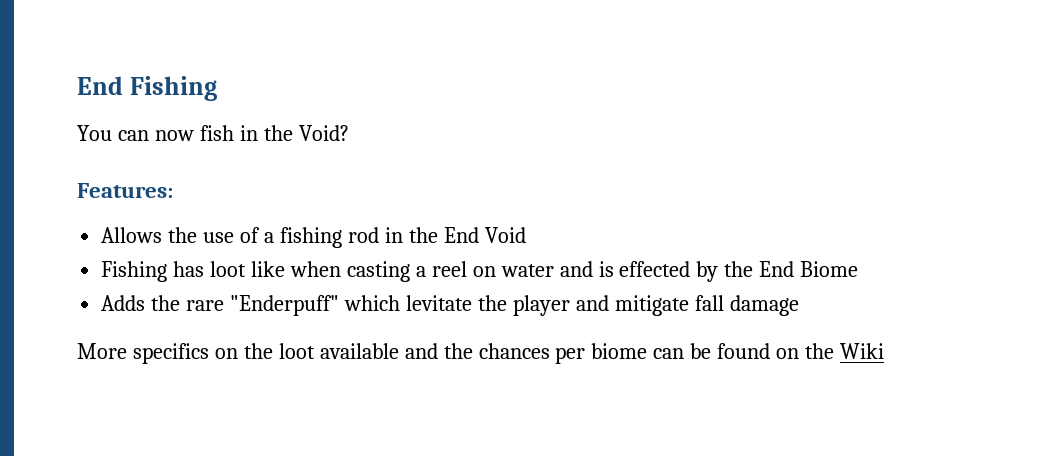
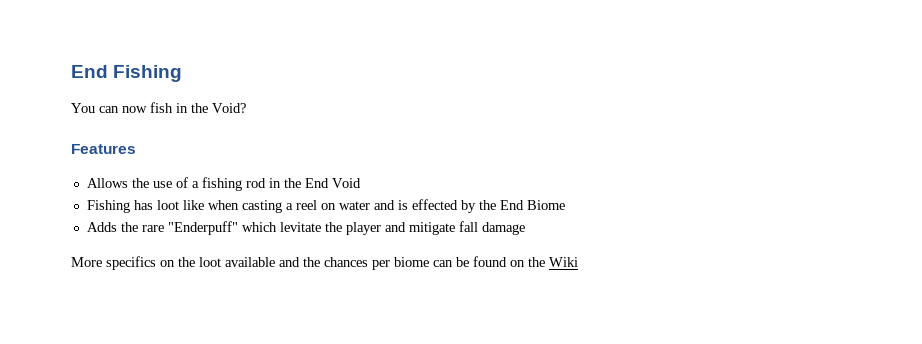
[77,183,173,198] Features: -> [71,144,136,154] Features

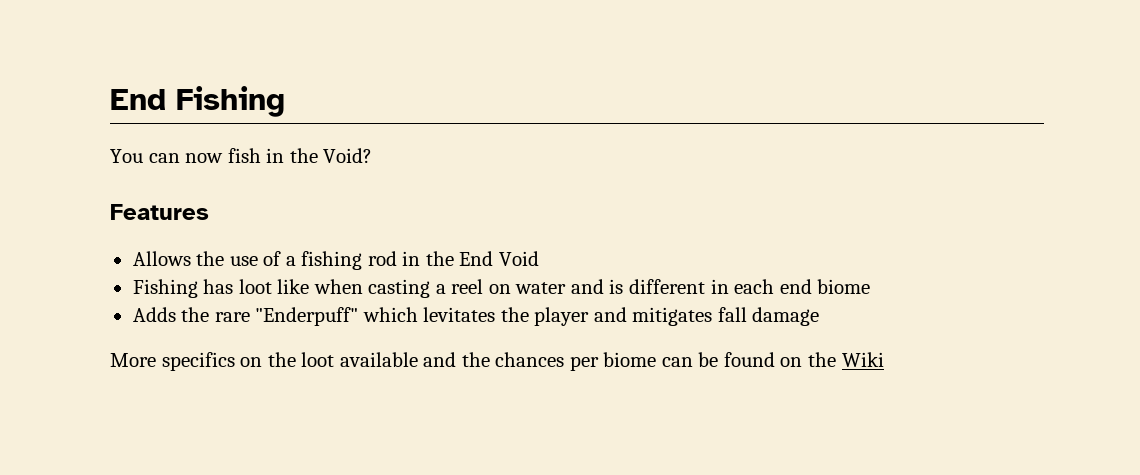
[411,199,565,213] effected by the End Biome -> [628,279,871,294] different in each end biome
[279,222,321,232] levitate -> [423,307,496,322] levitates
[408,222,455,235] mitigate -> [632,307,713,326] mitigates

